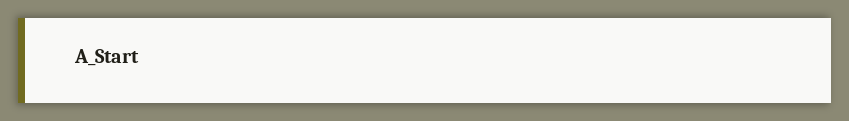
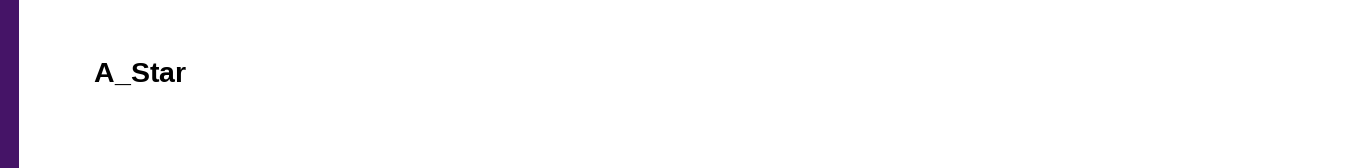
[74,49,139,66] A_Start -> [94,63,186,86] A_Star

